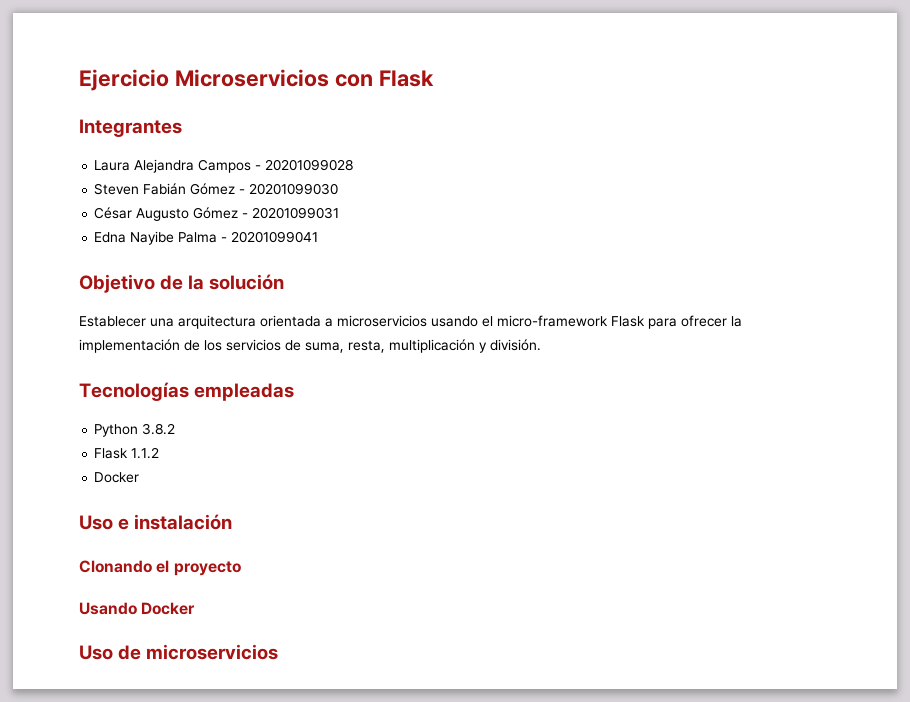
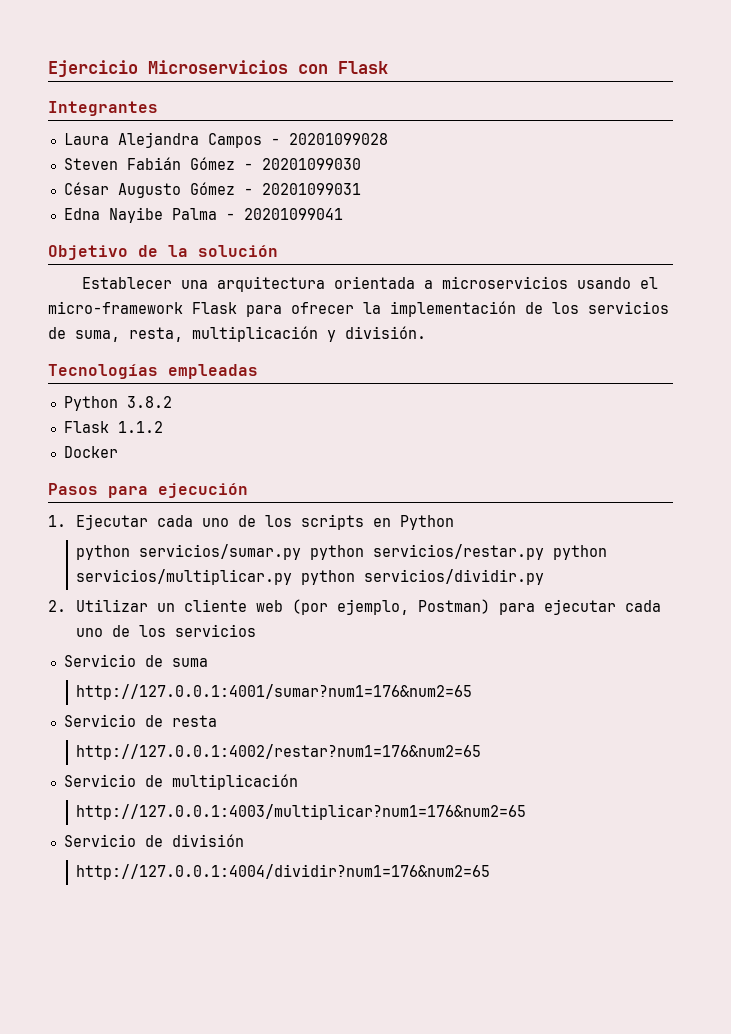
[79,514,233,530] [79,560,241,576] [79,602,196,615] [79,644,279,660] Uso e instalación // Clonando el proyecto // Usando Docker // Uso de microservicios -> [48,483,248,498] [48,514,455,530] [76,544,608,560] [76,569,545,585] [48,599,662,615] [76,624,257,637] [63,654,208,667] [76,684,473,700] [63,714,217,727] [76,744,482,760] [63,774,298,790] [76,804,527,820] [63,834,244,847] [76,864,491,880] Pasos para ejecución // 1. Ejecutar cada uno de los scripts en Python // python servicios/sumar.py python servicios/restar.py python servicios/multiplicar.py python servicios/dividir.py // 2. Utilizar un cliente web (por ejemplo, Postman) para ejecutar cada uno de los servicios // Servicio de suma // http://127.0.0.1:4001/sumar?num1=176&num2=65 // Servicio de resta // http://127.0.0.1:4002/restar?num1=176&num2=65 // Servicio de multiplicación // http://127.0.0.1:4003/multiplicar?num1=176&num2=65 // Servicio de división // http://127.0.0.1:4004/dividir?num1=176&num2=65

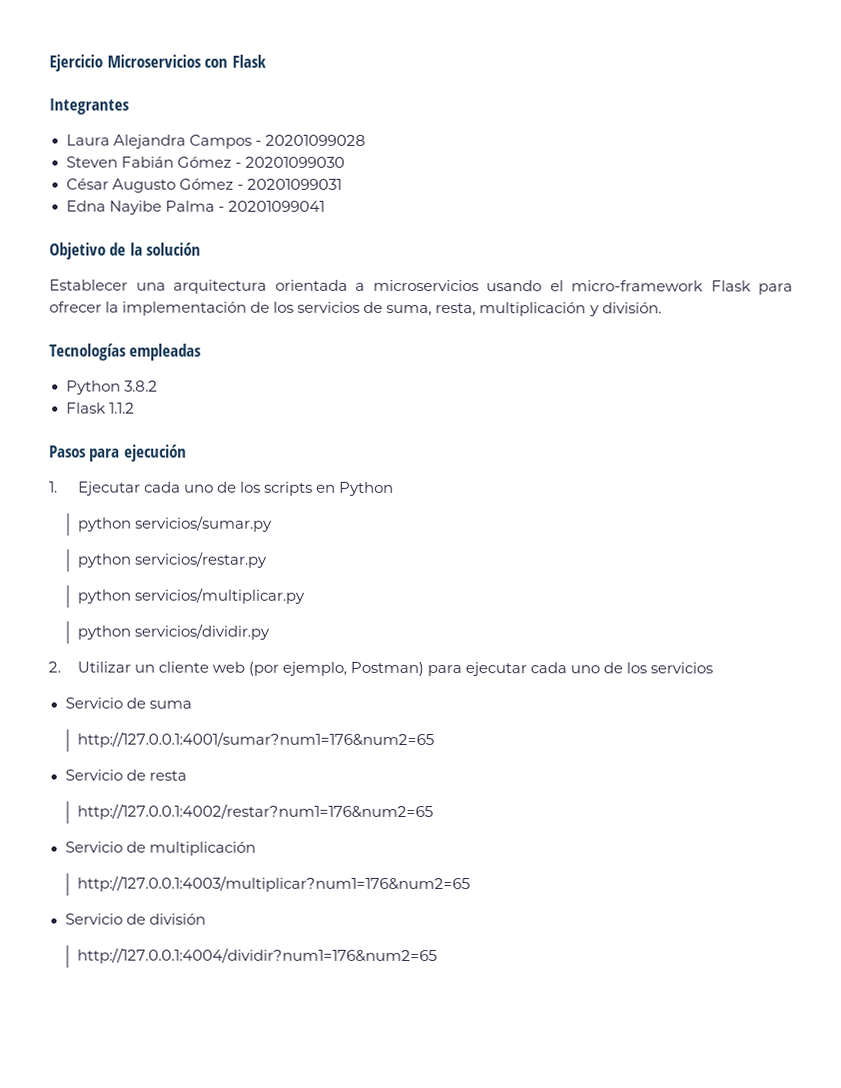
[63,446,118,458] // Docker -> (135, 408) none
(302, 552) none -> (273, 523) //
(545, 552) none -> (267, 559) //
(293, 577) none -> (305, 595) //

